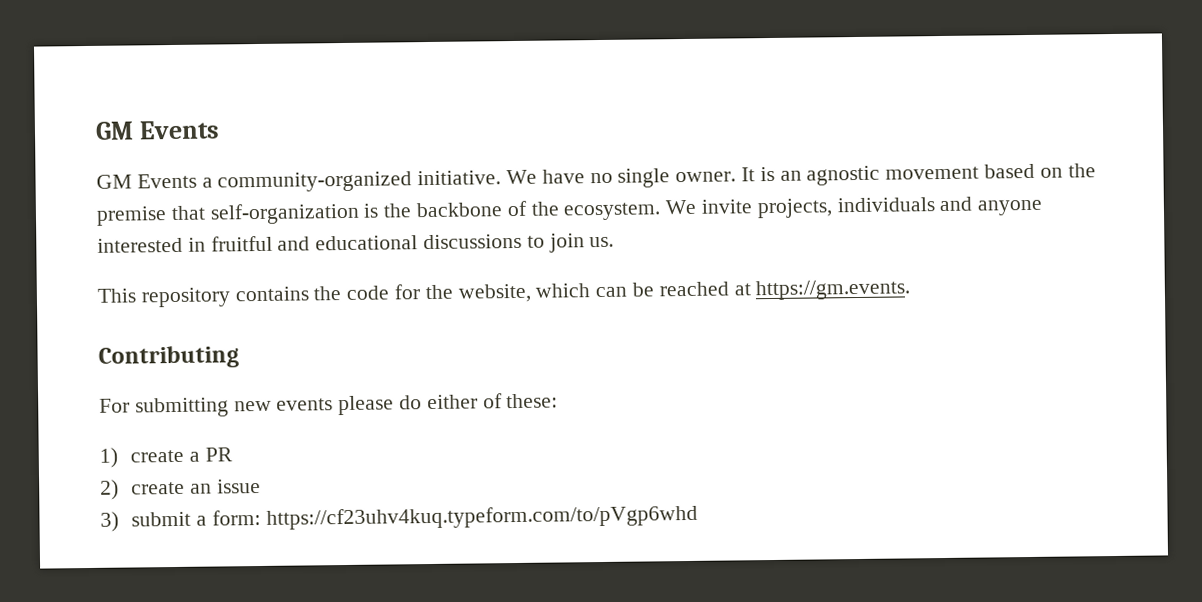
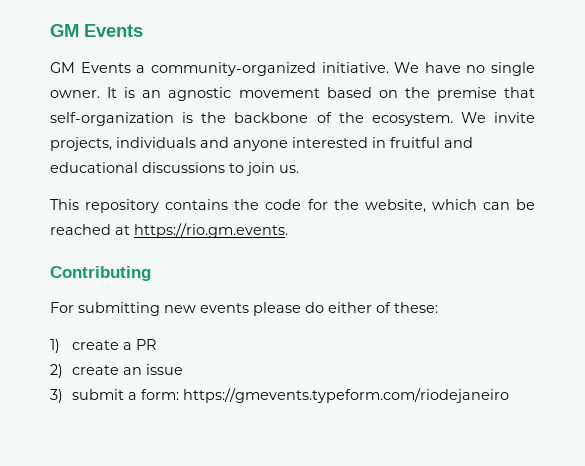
[755,279,911,301] https://gm.events. -> [134,223,288,238] https://rio.gm.events.
[265,504,698,530] https://cf23uhv4kuq.typeform.com/to/pVgp6whd -> [183,388,510,403] https://gmevents.typeform.com/riodejaneiro

